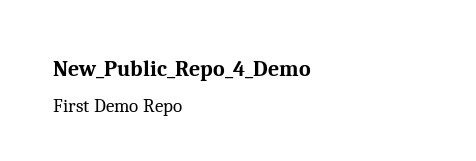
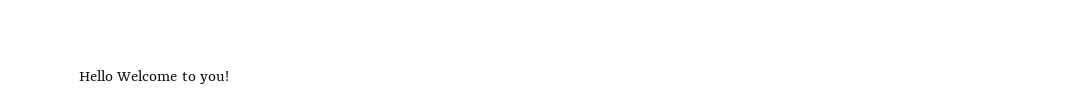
[53,60,311,81] [53,99,183,116] New_Public_Repo_4_Demo // First Demo Repo -> [79,70,230,84] Hello Welcome to you!

